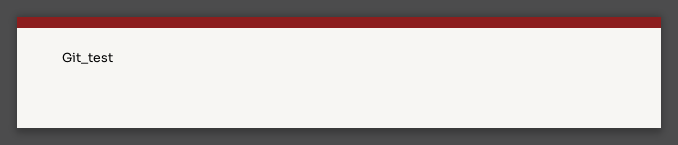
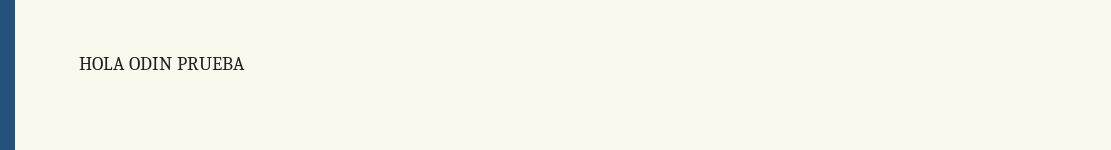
[62,52,113,64] Git_test -> [79,57,246,70] HOLA ODIN PRUEBA

